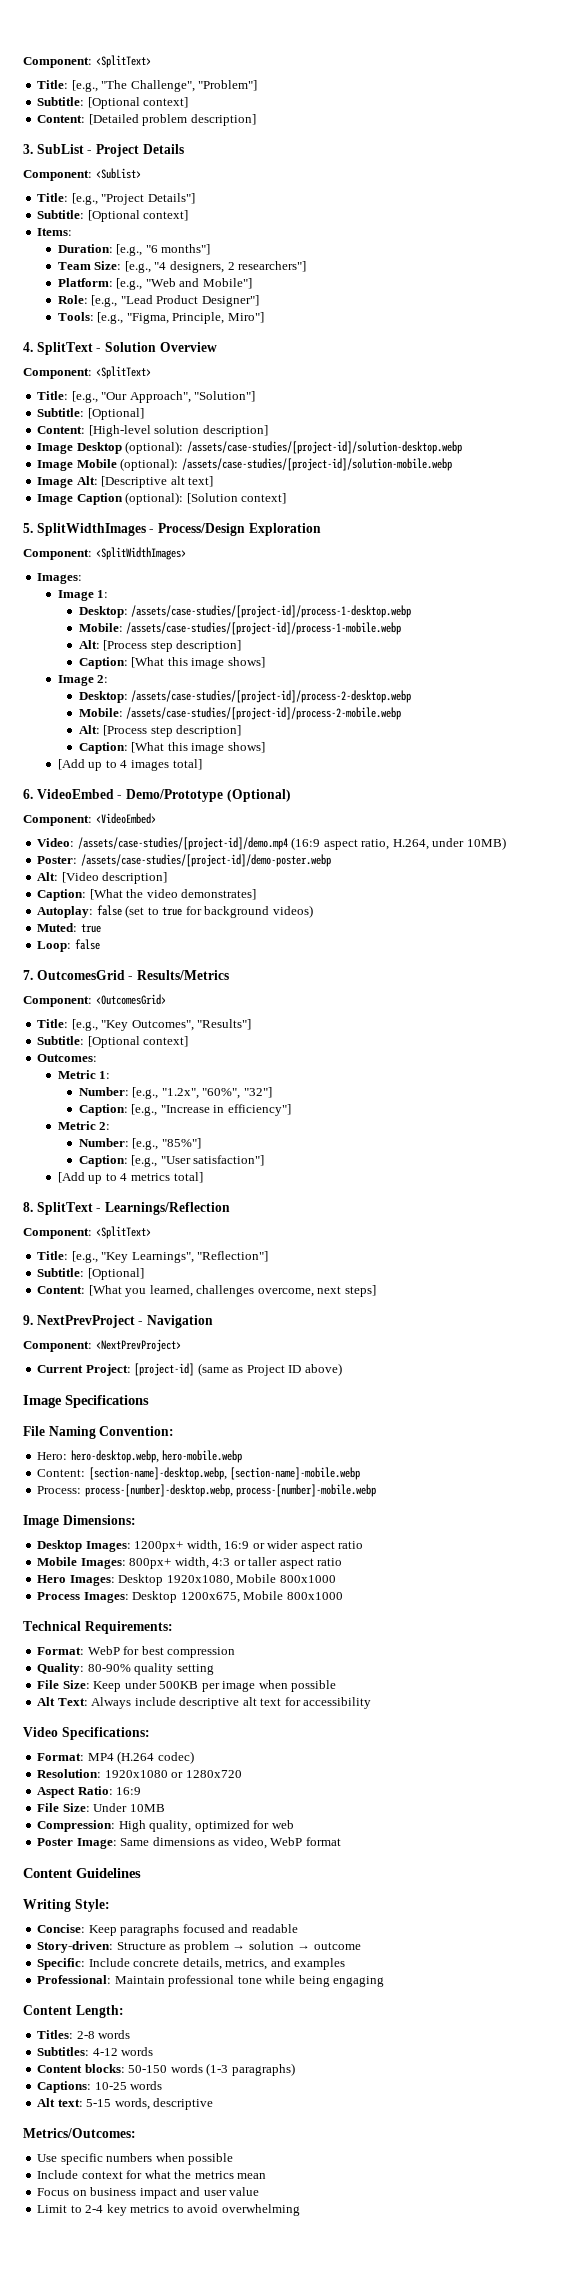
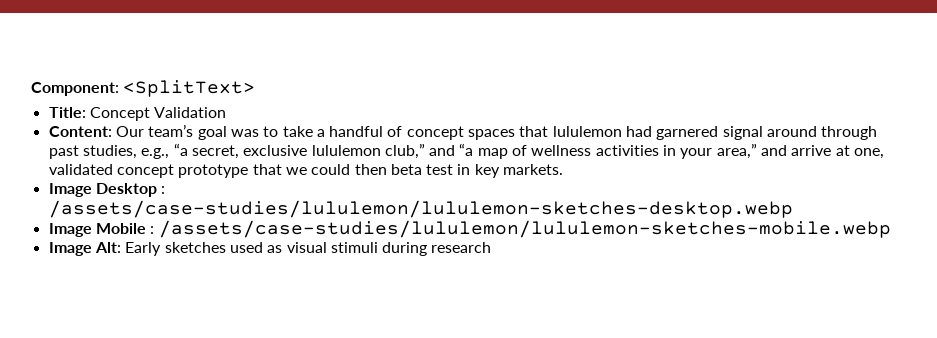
[23,55,151,68] [37,80,258,92] [37,97,189,109] [37,114,256,126] [23,144,184,157] [23,168,141,181] [37,193,195,205] [37,210,189,222] [37,228,73,236] [57,244,211,256] [57,261,307,273] [57,278,252,290] [57,295,259,307] [57,312,264,324] [23,342,217,355] [23,366,151,379] [37,391,256,403] [37,408,144,420] [37,425,268,437] Component: <SplitText> // Title: [e.g., "The Challenge", "Problem"] // Subtitle: [Optional context] // Content: [Detailed problem description] // 3. SubList - Project Details // Component: <SubList> // Title: [e.g., "Project Details"] // Subtitle: [Optional context] // Items: // Duration: [e.g., "6 months"] // Team Size: [e.g., "4 designers, 2 researchers"] // Platform: [e.g., "Web and Mobile"] // Role: [e.g., "Lead Product Designer"] // Tools: [e.g., "Figma, Principle, Miro"] // 4. SplitText - Solution Overview // Component: <SplitText> // Title: [e.g., "Our Approach", "Solution"] // Subtitle: [Optional] // Content: [High-level solution description] -> [31,80,256,97] [48,107,227,121] [48,124,878,140] [48,143,885,159] [48,164,564,178] Component: <SplitText> // Title: Concept Validation // Content: Our team’s goal was to take a handful of concept spaces that lululemon had garnered signal around through past studies, e.g., “a secret, exclusive lululemon club,” and “a map of wellness activities in your area,” and arrive at one, validated concept prototype that we could then beta test in key markets.
[125,441,462,454] (optional): /assets/case-studies/[project-id]/solution-desktop.webp -> [161,186,166,194] [48,200,793,218] : /assets/case-studies/lululemon/lululemon-sketches-desktop.webp
[120,458,452,471] (optional): /assets/case-studies/[project-id]/solution-mobile.webp -> [150,220,891,238] : /assets/case-studies/lululemon/lululemon-sketches-mobile.webp
[101,476,214,488] [37,492,287,505] [23,523,321,536] [23,547,186,560] [37,573,83,584] [57,590,109,601] [78,605,412,618] [78,622,402,635] [78,640,242,652] [78,657,265,669] [57,675,109,686] [78,690,412,703] [78,707,402,720] [78,725,242,737] [78,742,265,754] [57,759,202,771] [23,789,291,802] [23,813,156,826] [37,837,506,850] [37,854,331,867] [37,872,168,884] [37,889,257,901] [37,905,313,918] [37,923,101,933] [37,939,100,952] [23,970,229,980] [23,994,166,1007] [37,1019,252,1031] [37,1036,189,1048] [37,1054,98,1062] [57,1070,111,1079] [78,1087,272,1099] [78,1104,291,1116] [57,1121,111,1130] [78,1138,201,1150] [78,1155,265,1167] [57,1172,203,1184] [23,1202,230,1215] [23,1226,151,1239] [37,1251,269,1263] [37,1268,144,1280] [37,1285,376,1297] [23,1315,213,1328] [23,1339,181,1352] [37,1363,342,1376] [23,1395,149,1408] [23,1426,175,1439] [37,1450,243,1463] [37,1467,361,1480] [37,1484,377,1497] [23,1515,136,1528] [37,1540,364,1552] [37,1557,343,1569] [37,1574,336,1586] [37,1591,343,1603] [23,1621,173,1634] [37,1646,236,1658] [37,1663,214,1675] [37,1680,337,1692] [37,1697,372,1709] [23,1727,150,1740] [37,1751,194,1764] [37,1769,242,1778] [37,1786,142,1798] [37,1803,165,1812] [37,1820,294,1832] [37,1837,341,1849] [23,1868,141,1878] [23,1899,110,1912] [37,1924,298,1936] [37,1941,361,1953] [37,1958,346,1970] [37,1975,385,1987] [23,2005,124,2018] [37,2030,131,2039] [37,2047,154,2056] [37,2063,295,2076] [37,2081,163,2093] [37,2098,214,2110] [23,2128,136,2138] [37,2153,234,2165] [37,2170,267,2179] [37,2187,260,2199] [37,2204,300,2216] [Descriptive alt text] // Image Caption (optional): [Solution context] // 5. SplitWidthImages - Process/Design Exploration // Component: <SplitWidthImages> // Images: // Image 1: // Desktop: /assets/case-studies/[project-id]/process-1-desktop.webp // Mobile: /assets/case-studies/[project-id]/process-1-mobile.webp // Alt: [Process step description] // Caption: [What this image shows] // Image 2: // Desktop: /assets/case-studies/[project-id]/process-2-desktop.webp // Mobile: /assets/case-studies/[project-id]/process-2-mobile.webp // Alt: [Process step description] // Caption: [What this image shows] // [Add up to 4 images total] // 6. VideoEmbed - Demo/Prototype (Optional) // Component: <VideoEmbed> // Video: /assets/case-studies/[project-id]/demo.mp4 (16:9 aspect ratio, H.264, under 10MB) // Poster: /assets/case-studies/[project-id]/demo-poster.webp // Alt: [Video description] // Caption: [What the video demonstrates] // Autoplay: false (set to true for background videos) // Muted: true // Loop: false // 7. OutcomesGrid - Results/Metrics // Component: <OutcomesGrid> // Title: [e.g., "Key Outcomes", "Results"] // Subtitle: [Optional context] // Outcomes: // Metric 1: // Number: [e.g., "1.2x", "60%", "32"] // Caption: [e.g., "Increase in efficiency"] // Metric 2: // Number: [e.g., "85%"] // Caption: [e.g., "User satisfaction"] // [Add up to 4 metrics total] // 8. SplitText - Learnings/Reflection // Component: <SplitText> // Title: [e.g., "Key Learnings", "Reflection"] // Subtitle: [Optional] // Content: [What you learned, challenges overcome, next steps] // 9. NextPrevProject - Navigation // Component: <NextPrevProject> // Current Project: [project-id] (same as Project ID above) // Image Specifications // File Naming Convention: // Hero: hero-desktop.webp, hero-mobile.webp // Content: [section-name]-desktop.webp, [section-name]-mobile.webp // Process: process-[number]-desktop.webp, process-[number]-mobile.webp // Image Dimensions: // Desktop Images: 1200px+ width, 16:9 or wider aspect ratio // Mobile Images: 800px+ width, 4:3 or taller aspect ratio // Hero Images: Desktop 1920x1080, Mobile 800x1000 // Process Images: Desktop 1200x675, Mobile 800x1000 // Technical Requirements: // Format: WebP for best compression // Quality: 80-90% quality setting // File Size: Keep under 500KB per image when possible // Alt Text: Always include descriptive alt text for accessibility // Video Specifications: // Format: MP4 (H.264 codec) // Resolution: 1920x1080 or 1280x720 // Aspect Ratio: 16:9 // File Size: Under 10MB // Compression: High quality, optimized for web // Poster Image: Same dimensions as video, WebP format // Content Guidelines // Writing Style: // Concise: Keep paragraphs focused and readable // Story-driven: Structure as problem → solution → outcome // Specific: Include concrete details, metrics, and examples // Professional: Maintain professional tone while being engaging // Content Length: // Titles: 2-8 words // Subtitles: 4-12 words // Content blocks: 50-150 words (1-3 paragraphs) // Captions: 10-25 words // Alt text: 5-15 words, descriptive // Metrics/Outcomes: // Use specific numbers when possible // Include context for what the metrics mean // Focus on business impact and user value // Limit to 2-4 key metrics to avoid overwhelming -> [125,242,492,256] Early sketches used as visual stimuli during research

